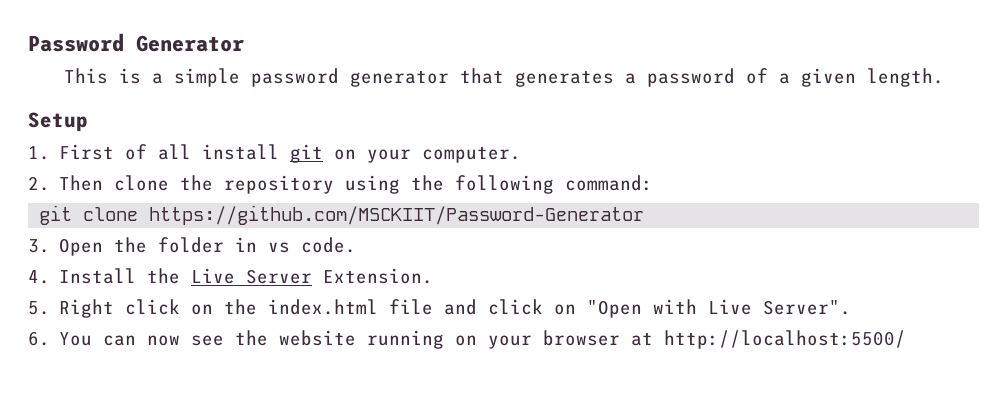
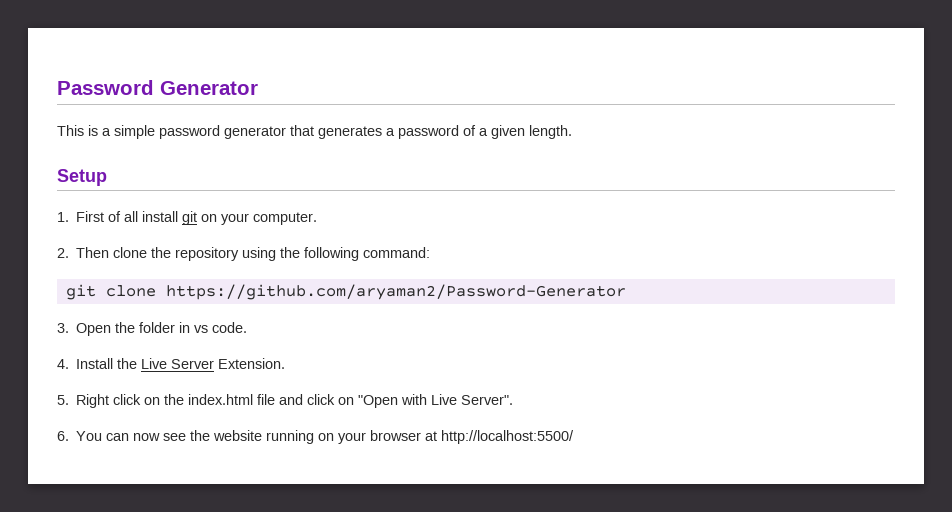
[149,205,645,225] https://github.com/MSCKIIT/Password-Generator -> [165,284,626,300] https://github.com/aryaman2/Password-Generator

